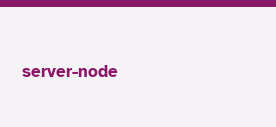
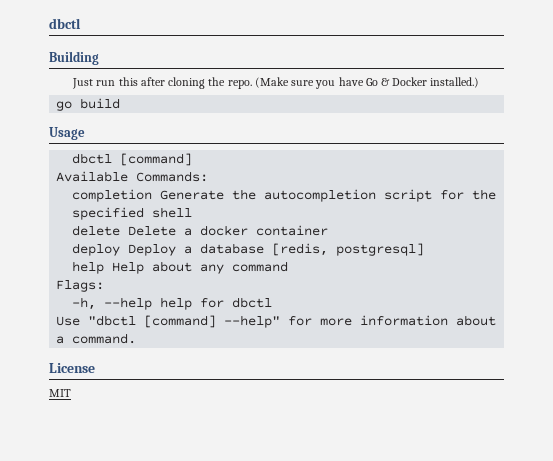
[22,65,118,77] server-node -> [49,18,81,29] [49,51,99,65] [72,77,480,89] [56,98,121,111] [49,127,85,140] [72,153,193,166] [56,171,209,182] [72,189,497,202] [72,207,193,220] [72,225,329,236] [72,243,425,256] [72,261,289,274] [56,280,105,292] [72,297,273,310] [56,315,497,328] [56,333,137,344] [49,363,95,373] [49,389,71,397] dbctl // Building // Just run this after cloning the repo. (Make sure you have Go & Docker installed.) // go build // Usage // dbctl [command] // Available Commands: // completion Generate the autocompletion script for the specified shell // delete Delete a docker container // deploy Deploy a database [redis, postgresql] // help Help about any command // Flags: // -h, --help help for dbctl // Use "dbctl [command] --help" for more information about a command. // License // MIT

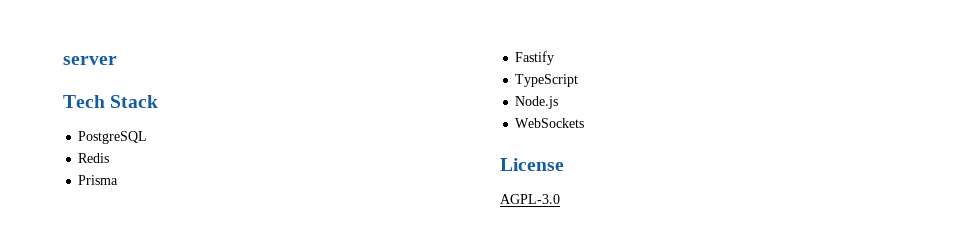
[49,18,81,29] [49,51,99,65] [72,77,480,89] [56,98,121,111] [49,127,85,140] [72,153,193,166] [56,171,209,182] [72,189,497,202] [72,207,193,220] [72,225,329,236] [72,243,425,256] [72,261,289,274] [56,280,105,292] [72,297,273,310] [56,315,497,328] [56,333,137,344] dbctl // Building // Just run this after cloning the repo. (Make sure you have Go & Docker installed.) // go build // Usage // dbctl [command] // Available Commands: // completion Generate the autocompletion script for the specified shell // delete Delete a docker container // deploy Deploy a database [redis, postgresql] // help Help about any command // Flags: // -h, --help help for dbctl // Use "dbctl [command] --help" for more information about a command. -> [63,56,117,65] [63,95,159,108] [78,131,148,144] [78,153,110,163] [78,175,119,185] [515,51,555,65] [515,74,579,87] [515,96,559,109] [515,118,585,128] server // Tech Stack // PostgreSQL // Redis // Prisma // Fastify // TypeScript // Node.js // WebSockets
[49,389,71,397] MIT -> [500,194,560,204] AGPL-3.0

